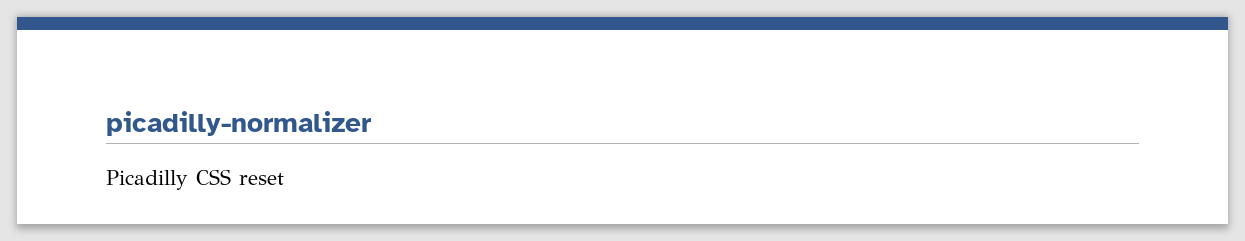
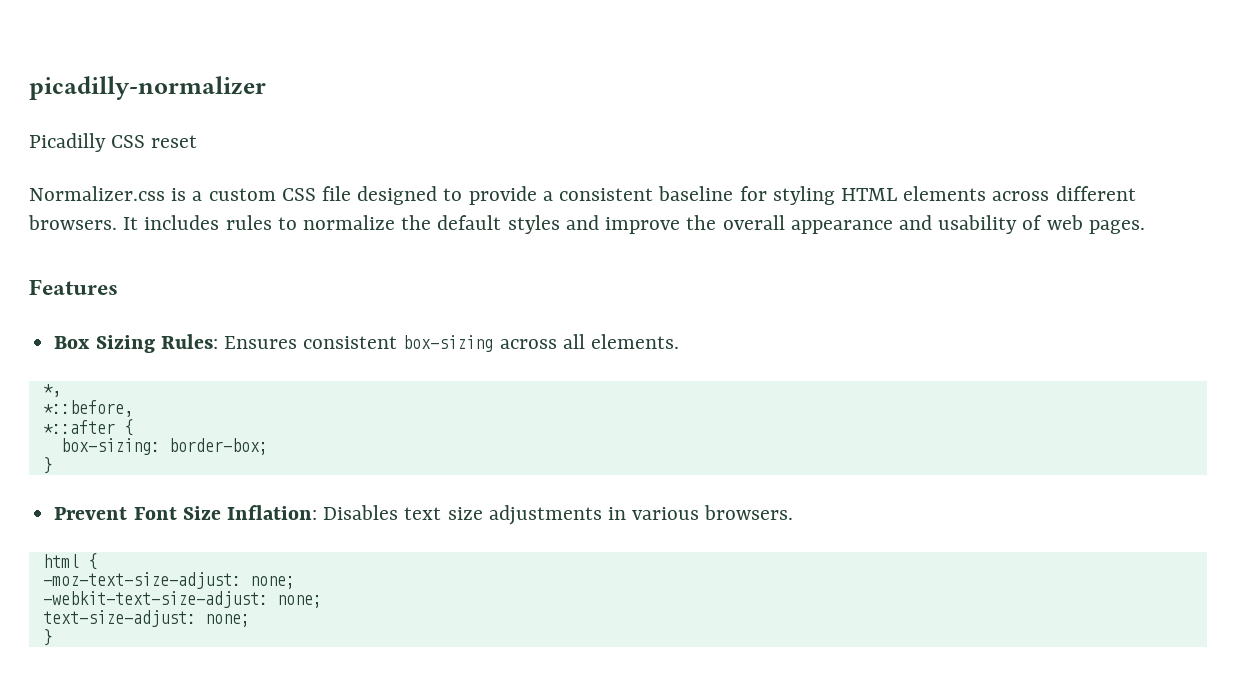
(284, 179) none -> [29,186,1136,205] [28,215,1145,234] [29,279,118,295] [54,334,679,353] [42,384,61,397] [42,400,133,417] [42,419,133,436] [60,438,268,455] [42,457,52,474] [54,505,794,525] [42,553,97,570] [42,572,295,589] [42,591,322,608] [42,610,250,627] [42,629,52,646] // Normalizer.css is a custom CSS file designed to provide a consistent baseline for styling HTML elements across different browsers. It includes rules to normalize the default styles and improve the overall appearance and usability of web pages. // Features // Box Sizing Rules: Ensures consistent box-sizing across all elements. // *, // *::before, // *::after { // box-sizing: border-box; // } // Prevent Font Size Inflation: Disables text size adjustments in various browsers. // html { // -moz-text-size-adjust: none; // -webkit-text-size-adjust: none; // text-size-adjust: none; // }

